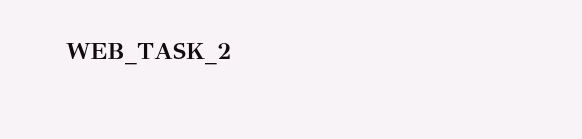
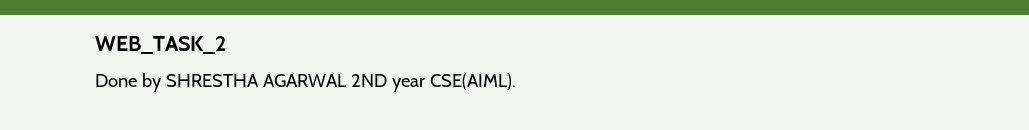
(231, 53) none -> [95,73,516,92] // Done by SHRESTHA AGARWAL 2ND year CSE(AIML).

